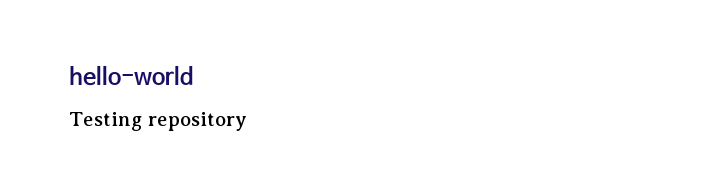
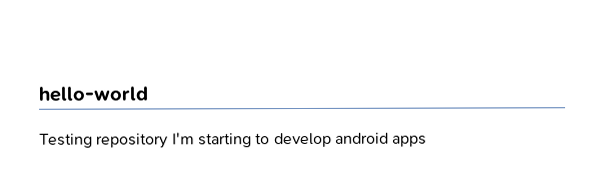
(247, 121) none -> [171,132,428,148] I'm starting to develop android apps

